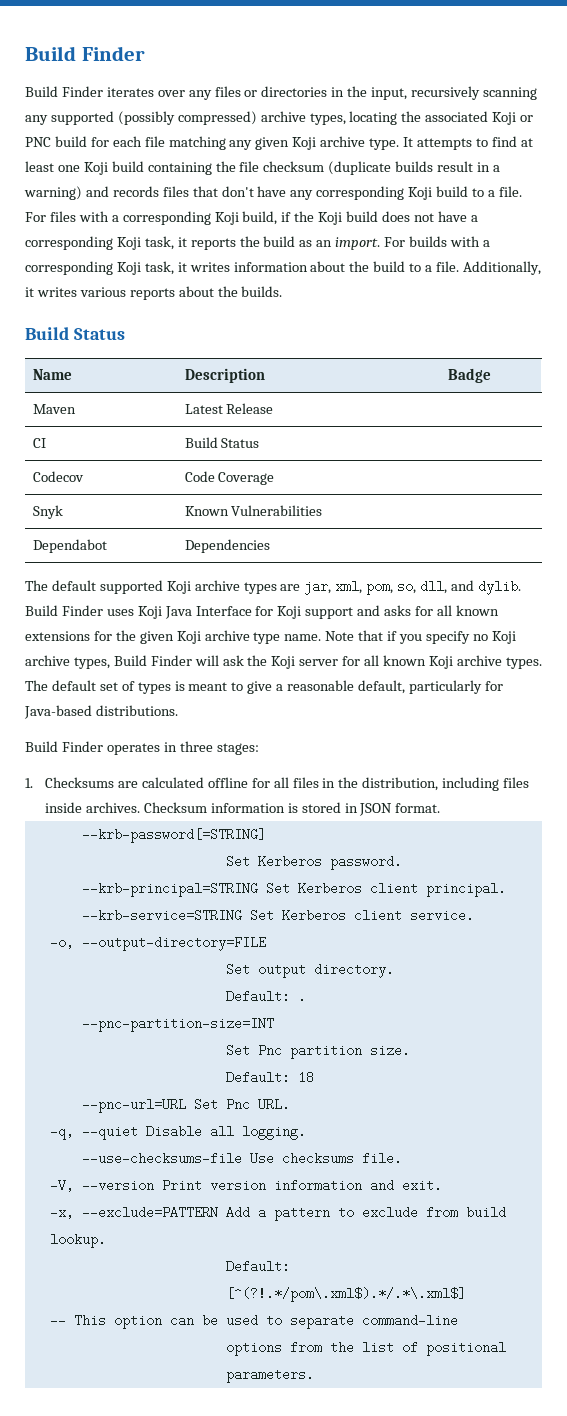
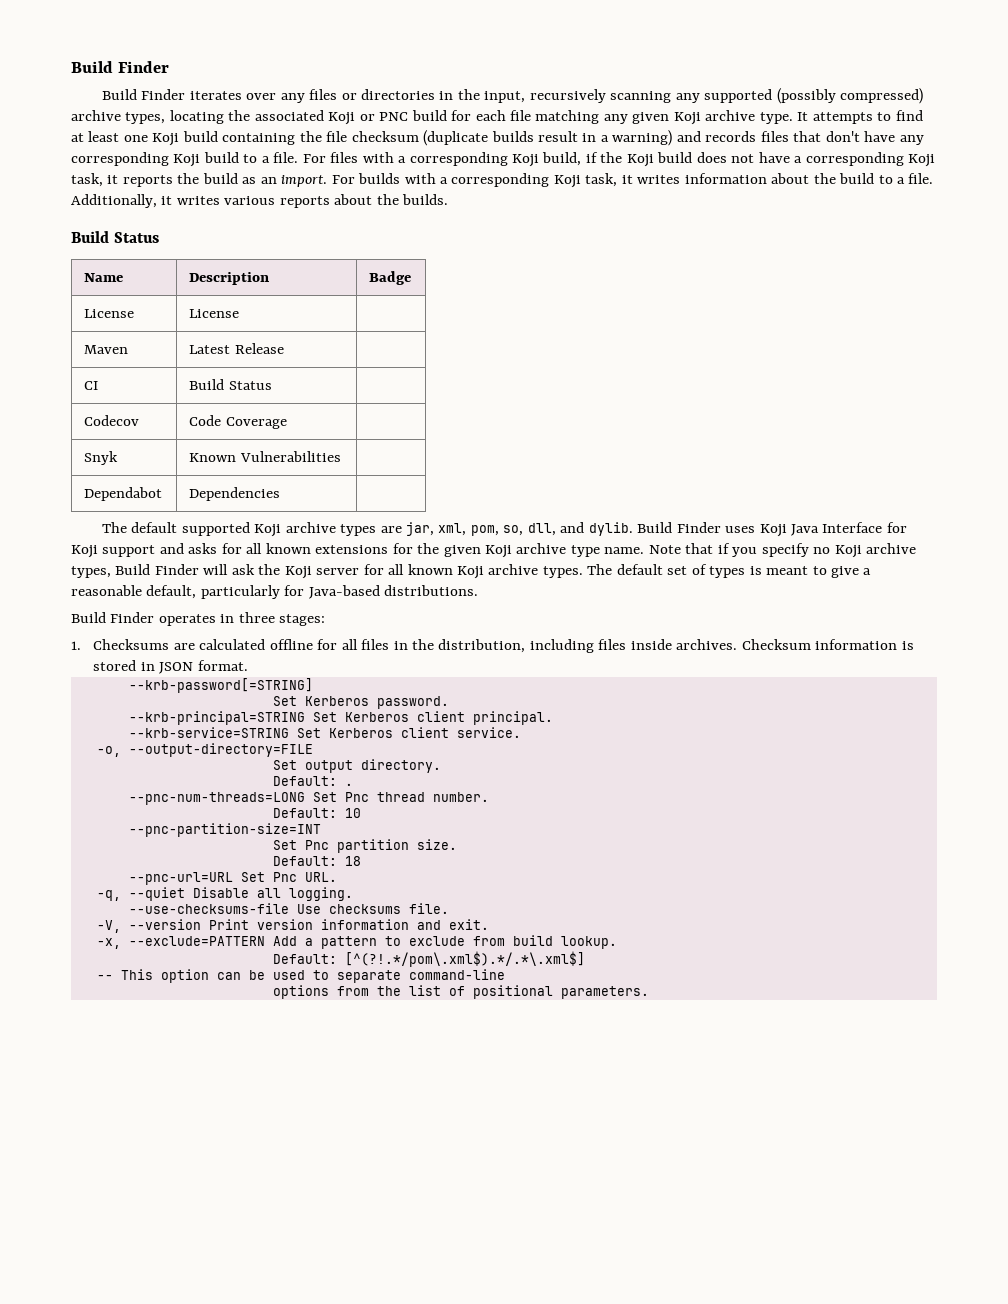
(491, 375) none -> [84,309,135,318] [189,309,240,318] // License | License |
(306, 996) none -> [128,792,489,805] [272,808,361,818] // --pnc-num-threads=LONG Set Pnc thread number. // Default: 10

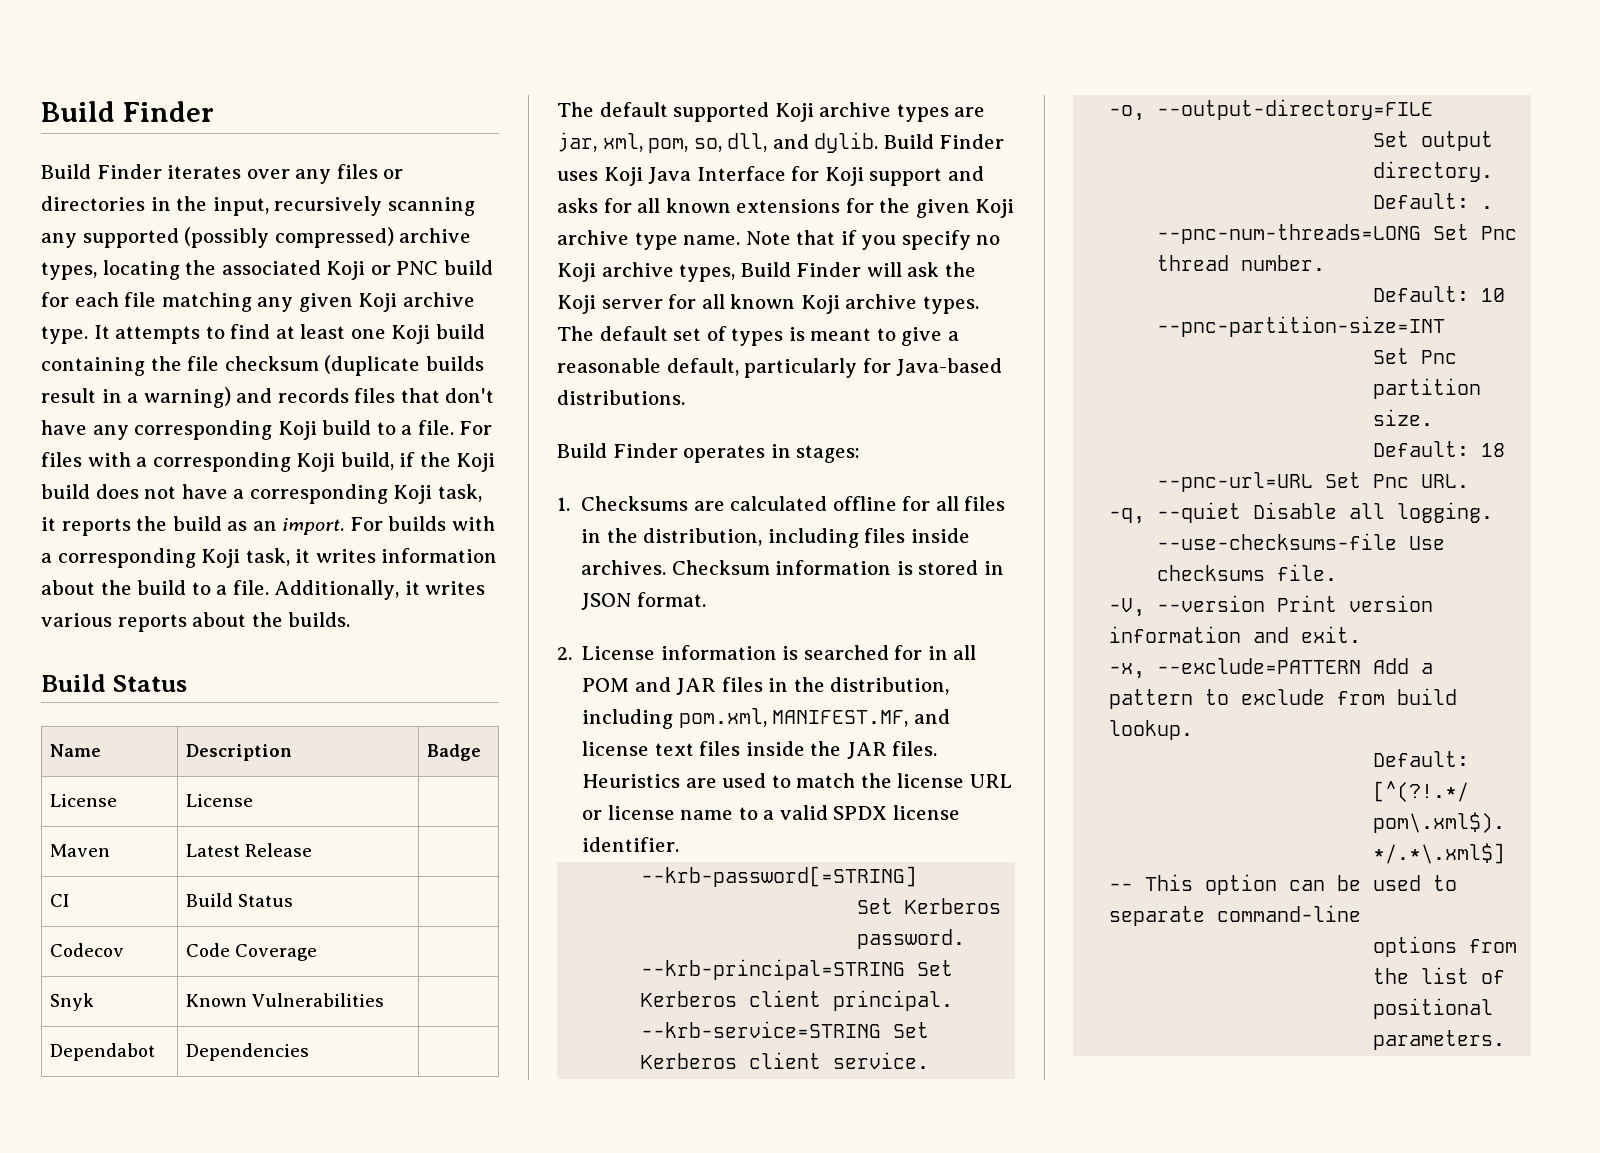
[238,612,275,623] three -> (791, 451) none
(248, 665) none -> [557,645,977,660] [582,677,950,695] [582,708,950,729] [582,741,938,759] [582,773,1012,788] [582,805,960,820] [582,837,680,852] // 2. License information is searched for in all POM and JAR files in the distribution, including pom.xml, MANIFEST.MF, and license text files inside the JAR files. Heuristics are used to match the license URL or license name to a valid SPDX license identifier.

